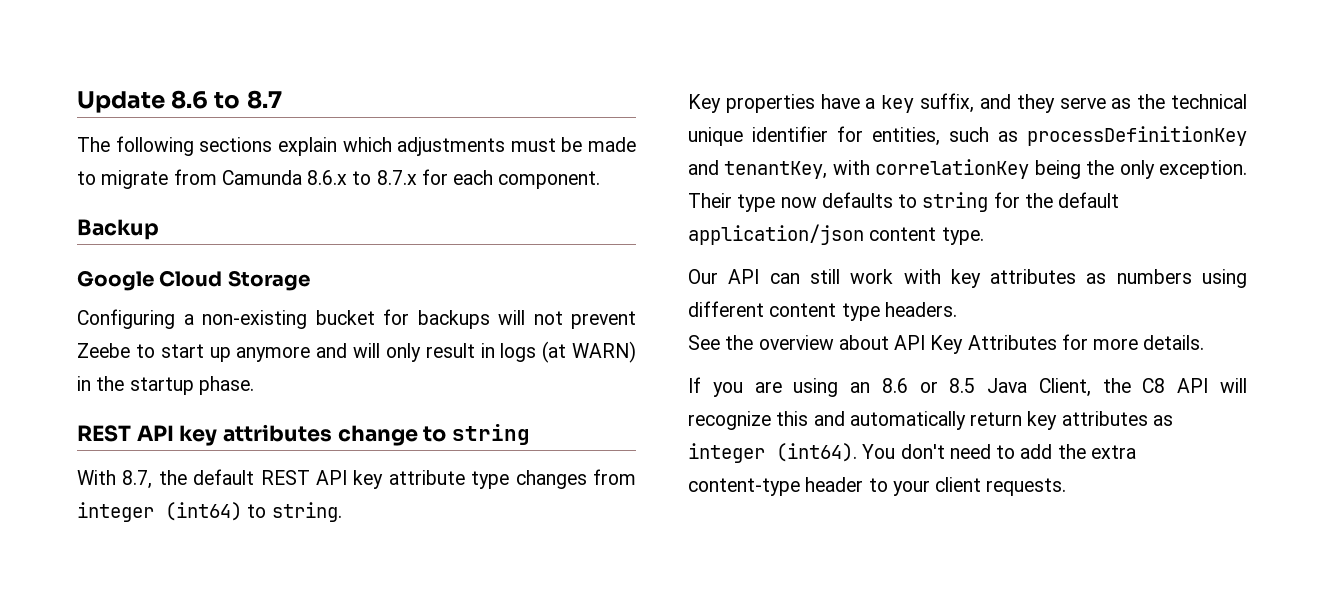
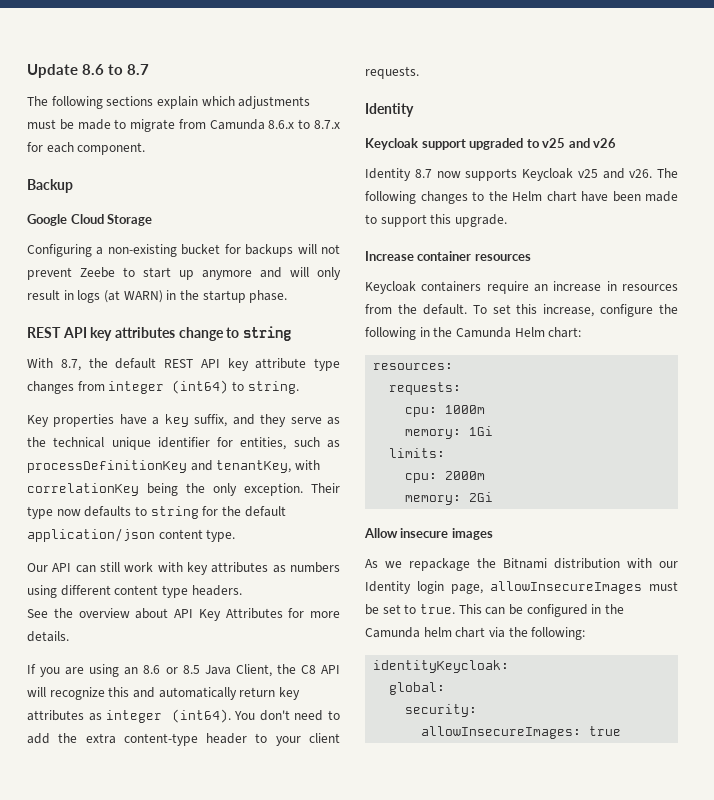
(1067, 487) none -> [365,103,414,117] [365,138,617,150] [365,168,678,181] [365,191,678,204] [365,214,507,227] [365,251,531,261] [365,281,678,294] [365,304,678,317] [365,327,582,340] [373,363,454,370] [389,382,462,395] [405,405,486,417] [405,426,494,439] [389,448,446,458] [405,471,486,483] [405,492,494,505] [364,528,493,540] [365,558,678,571] [365,581,678,594] [365,604,624,617] [365,627,586,640] [373,660,510,673] [389,682,446,695] [405,704,478,717] [421,726,622,739] // Identity // Keycloak support upgraded to v25 and v26 // Identity 8.7 now supports Keycloak v25 and v26. The following changes to the Helm chart have been made to support this upgrade. // Increase container resources // Keycloak containers require an increase in resources from the default. To set this increase, configure the following in the Camunda Helm chart: // resources: // requests: // cpu: 1000m // memory: 1Gi // limits: // cpu: 2000m // memory: 2Gi // Allow insecure images // As we repackage the Bitnami distribution with our Identity login page, allowInsecureImages must be set to true. This can be configured in the Camunda helm chart via the following: // identityKeycloak: // global: // security: // allowInsecureImages: true

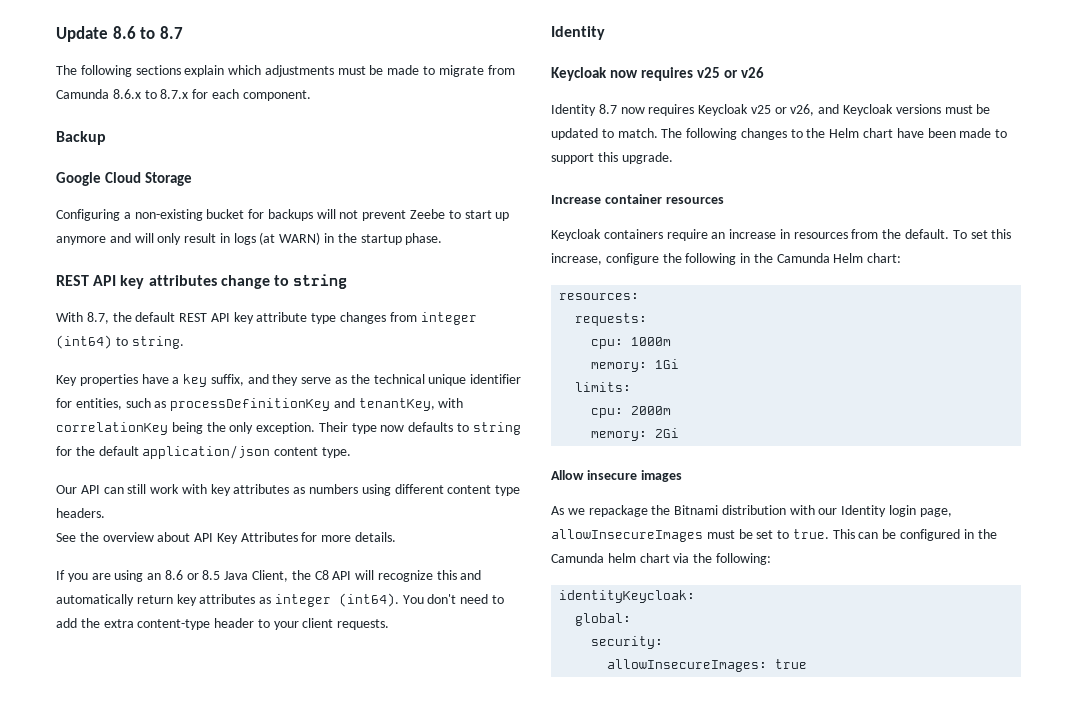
[421,138,590,150] support upgraded to v25 and -> [609,67,738,81] now requires v25 or
[465,168,518,181] supports -> [648,104,695,116] requires
[602,168,653,179] and v26. -> [774,104,991,116] [551,128,658,140] or v26, and Keycloak versions must be updated to match.

